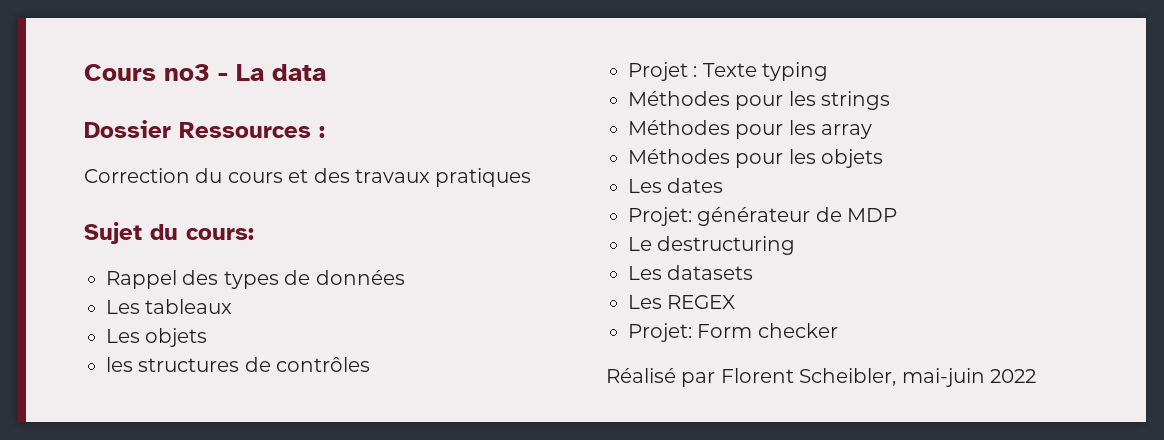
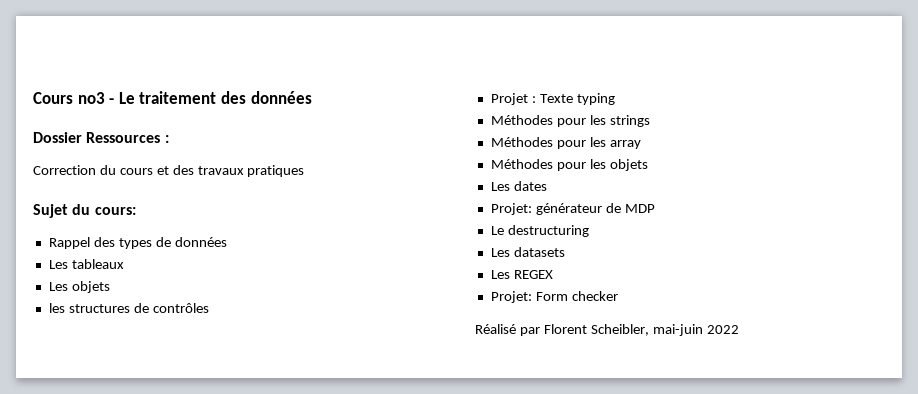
[236,64,326,81] La data -> [118,91,312,104] Le traitement des données

